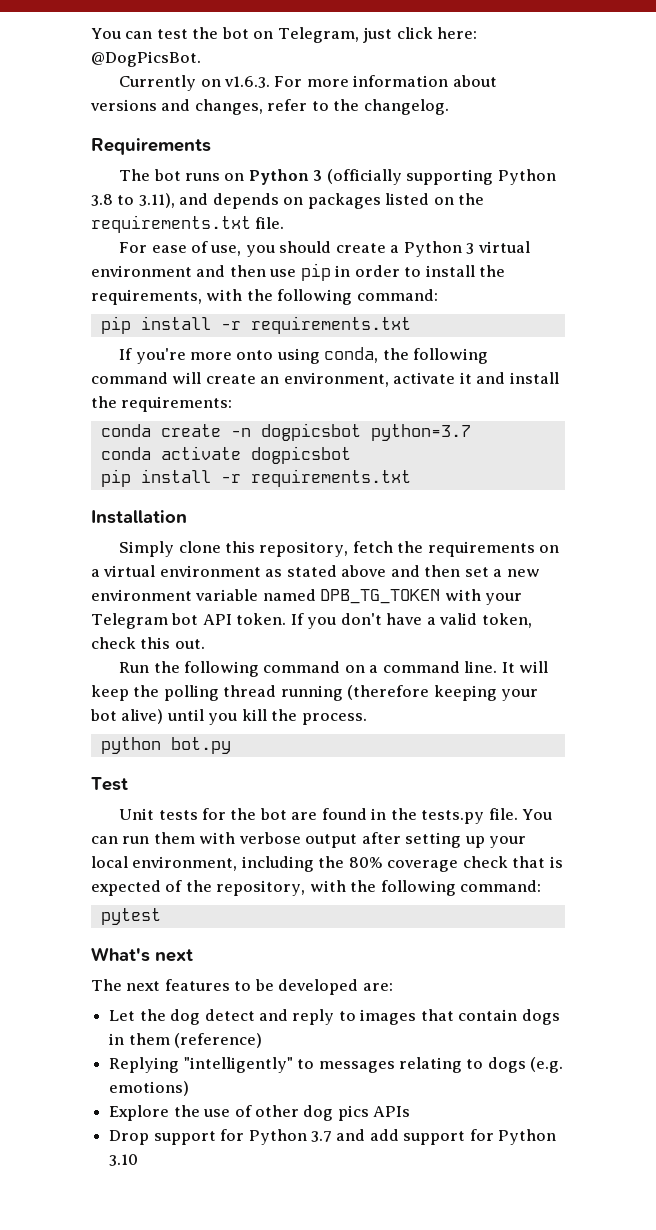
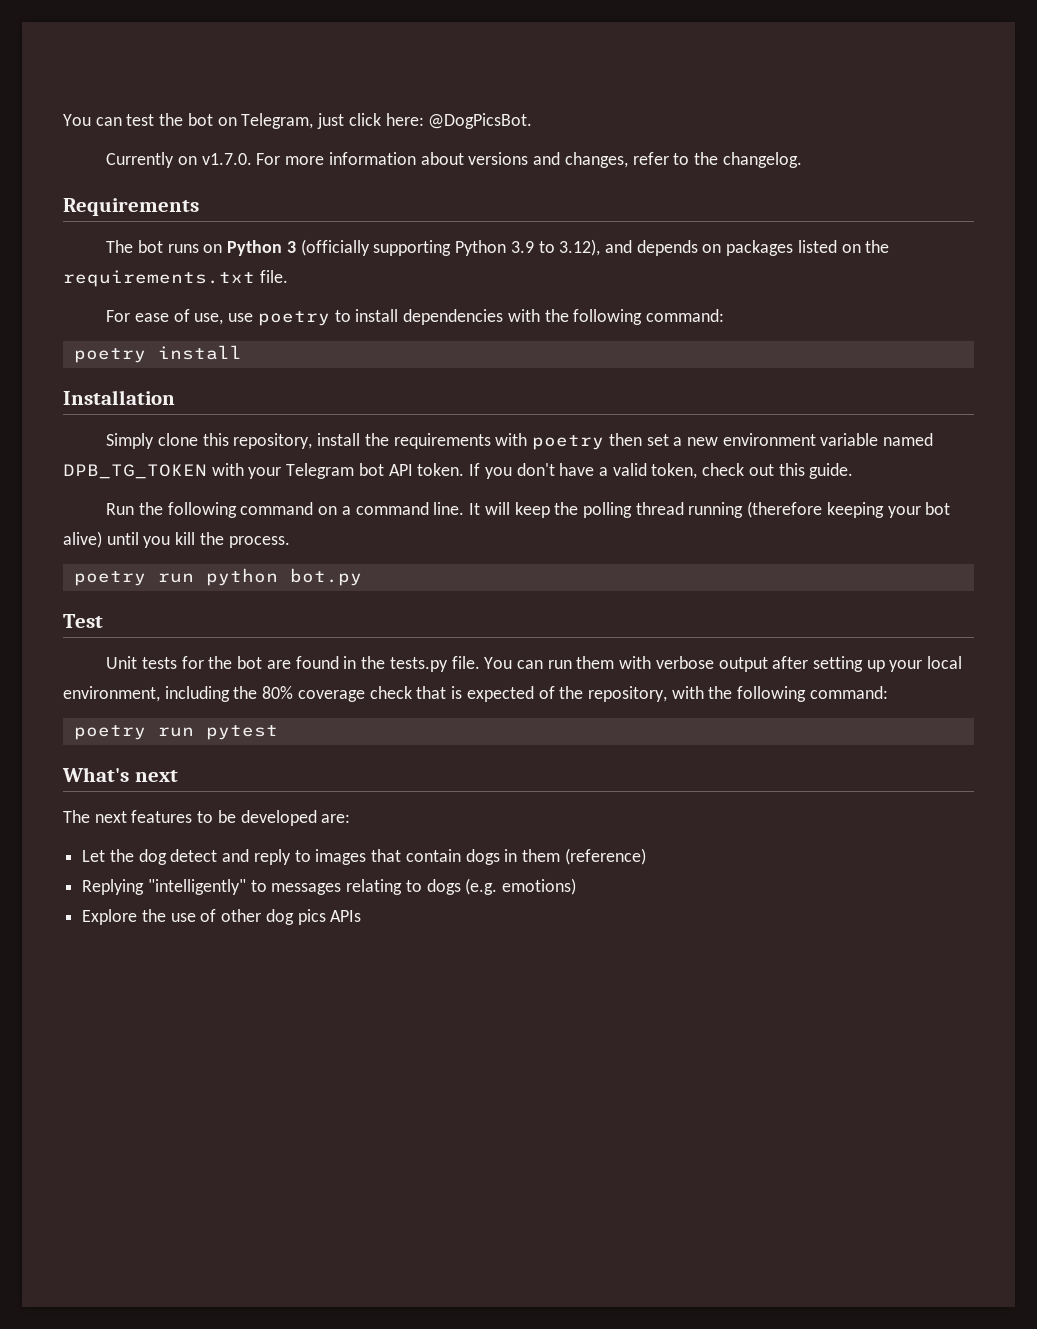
[224,76,271,88] v1.6.3. -> [201,153,252,165] v1.7.0.
[91,193,175,208] 3.8 to 3.11), -> [510,239,601,256] 3.9 to 3.12),
[245,241,530,257] [91,263,506,281] [91,289,438,305] [100,316,411,334] [119,347,489,364] [91,372,559,387] [91,396,233,412] [100,423,471,441] [100,446,351,464] [100,469,411,487] you should create a Python 3 virtual environment and then use pip in order to install the requirements, with the following command: // pip install -r requirements.txt // If you're more onto using conda, the following command will create an environment, activate it and install the requirements: // conda create -n dogpicsbot python=3.7 // conda activate dogpicsbot // pip install -r requirements.txt -> [228,309,724,326] [73,345,242,363] use poetry to install dependencies with the following command: // poetry install
[352,541,393,553] fetch -> [317,433,361,446] install
[539,545,560,553] [91,565,420,577] on a virtual environment as stated above and -> [495,433,605,450] with poetry
[140,637,205,649] this out. -> [748,463,854,479] out this guide.
(367, 719) none -> [73,571,194,586] poetry run
(542, 886) none -> [73,725,194,740] poetry run
[109,1129,557,1145] [109,1154,139,1166] // Drop support for Python 3.7 and add support for Python 3.10 -> (362, 916) none

